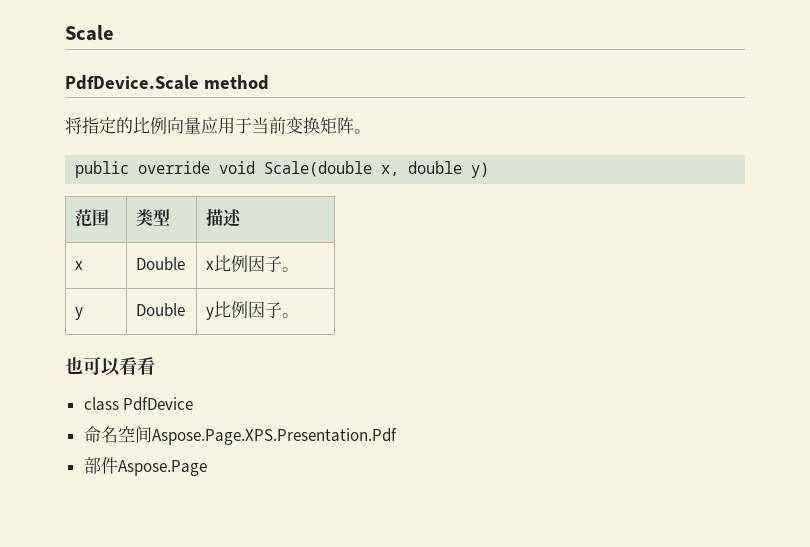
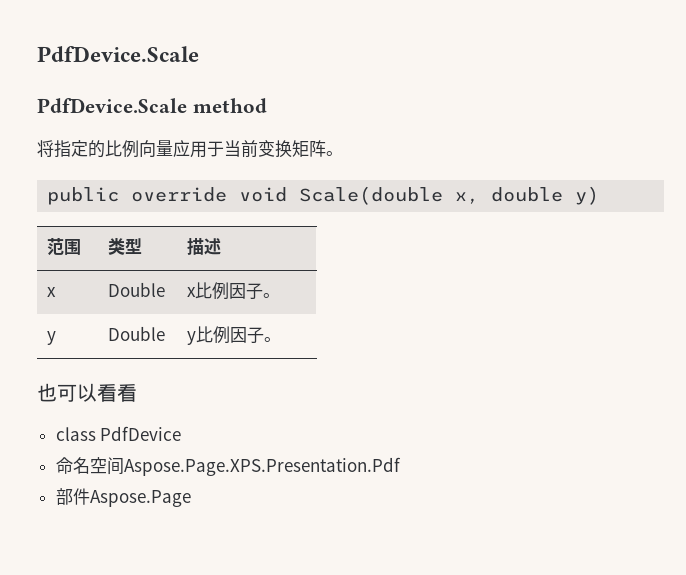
[65,25,114,41] Scale -> [37,46,199,62] PdfDevice.Scale

